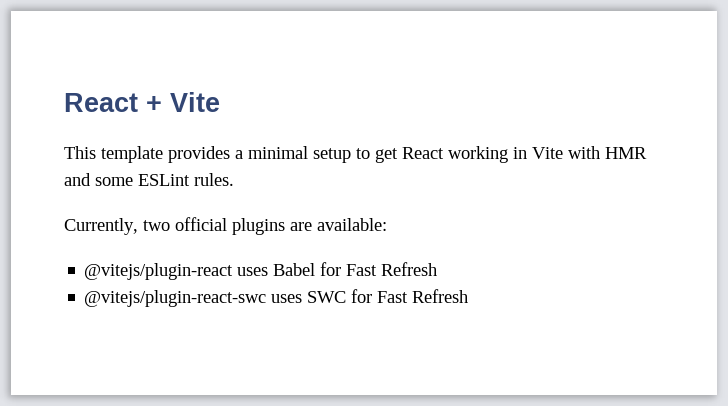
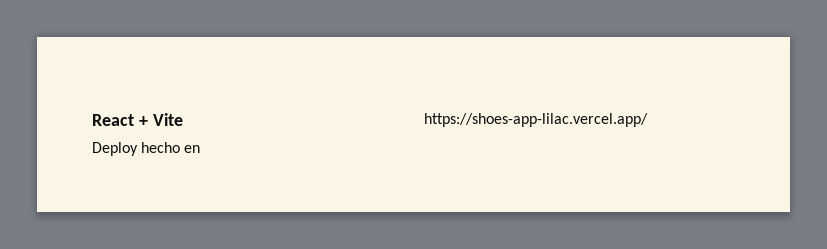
[64,146,647,163] [64,173,234,186] [64,217,387,235] [84,262,438,280] [84,289,469,307] This template provides a minimal setup to get React working in Vite with HMR and some ESLint rules. // Currently, two official plugins are available: // @vitejs/plugin-react uses Babel for Fast Refresh // @vitejs/plugin-react-swc uses SWC for Fast Refresh -> [92,142,201,156] [424,113,648,127] Deploy hecho en https://shoes-app-lilac.vercel.app/

